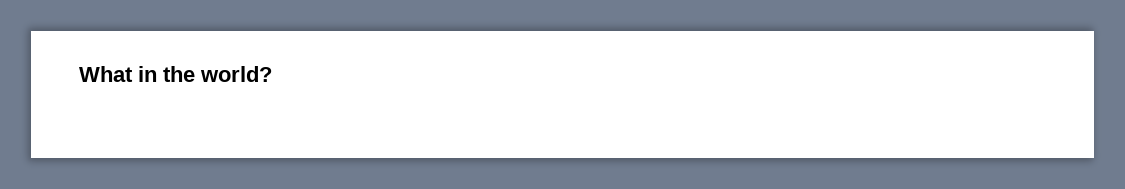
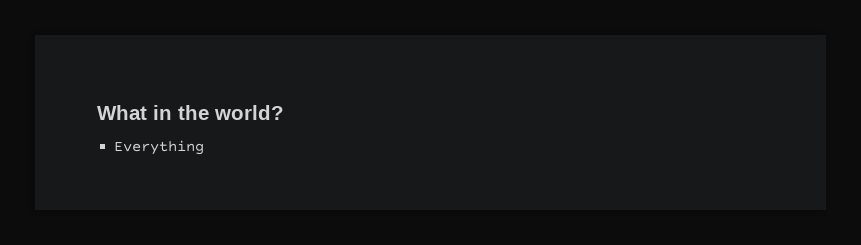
(272, 74) none -> [114,140,205,155] // Everything

